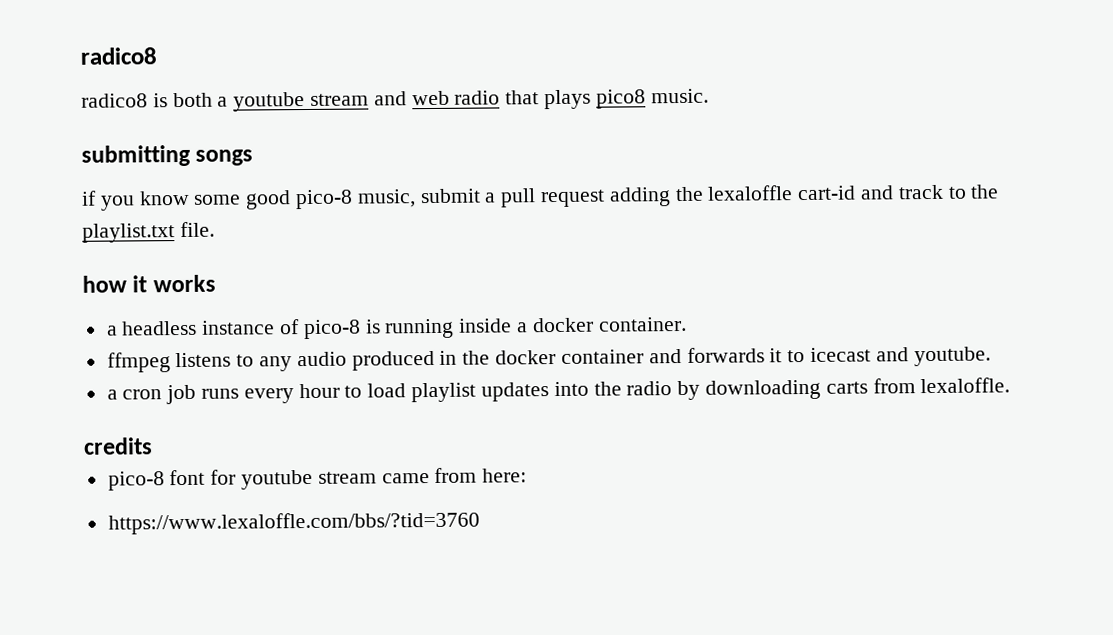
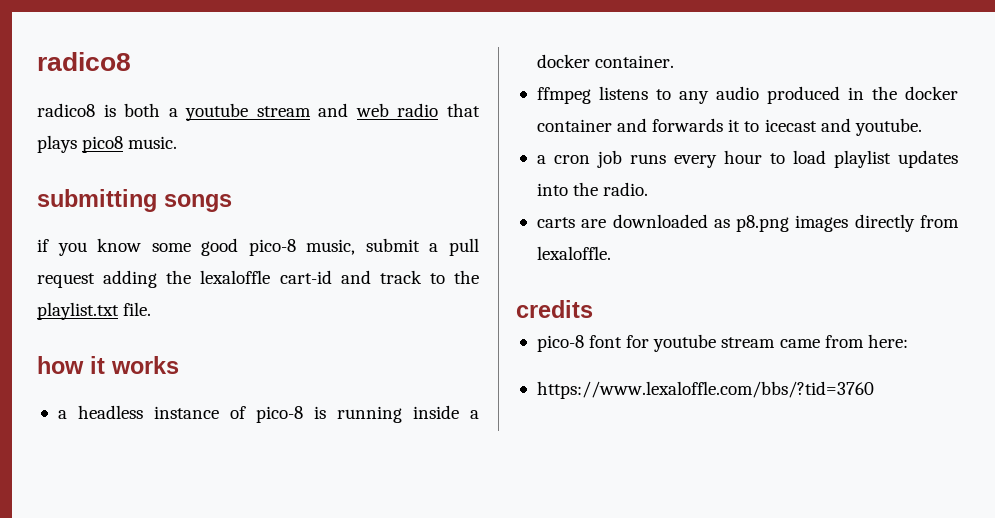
[626,379,868,401] radio by downloading carts -> [603,182,649,196] [536,214,915,232] radio. // carts are downloaded as p8.png images directly

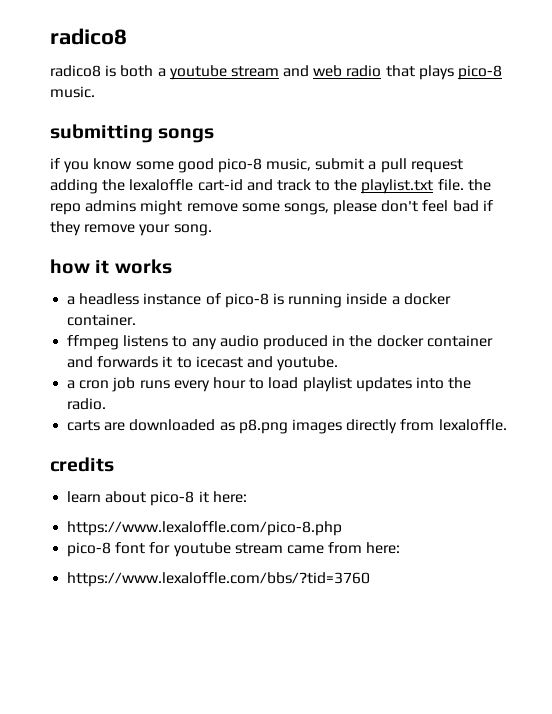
[82,136,124,153] pico8 -> [458,65,503,80] pico-8
(152, 309) none -> [467,179,491,191] [50,200,493,215] [50,221,212,236] the repo admins might remove some songs, please don't feel bad if they remove your song.
(593, 309) none -> [67,491,247,506] [67,521,343,536] // learn about pico-8 it here: // https://www.lexaloffle.com/pico-8.php

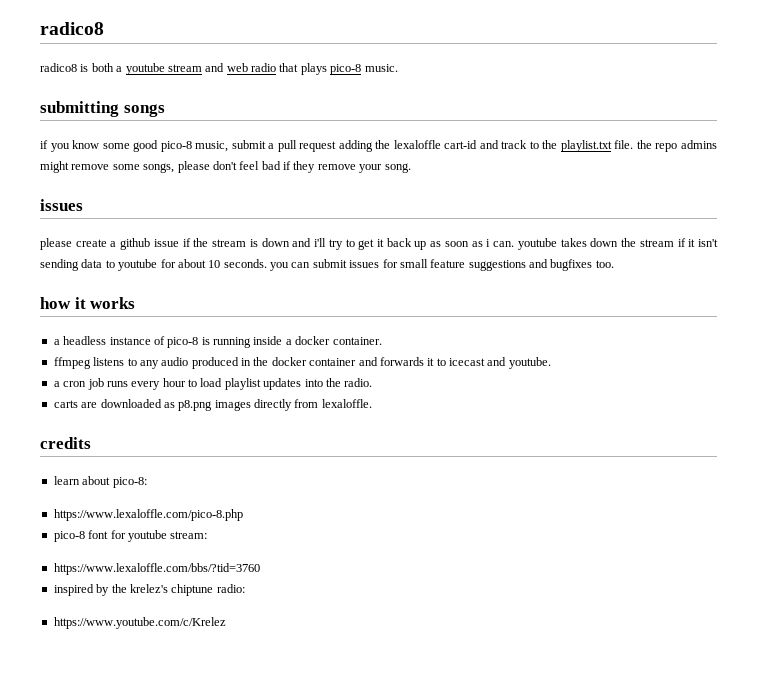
(212, 230) none -> [40,199,83,211] [40,238,719,250] [40,259,614,271] // issues // please create a github issue if the stream is down and i'll try to get it back up as soon as i can. youtube takes down the stream if it isn't sending data to youtube for about 10 seconds. you can submit issues for small feature suggestions and bugfixes too.
[150,491,247,506] pico-8 it here: -> [112,477,147,488] pico-8:
[234,542,401,554] [67,572,371,587] stream came from here: // https://www.lexaloffle.com/bbs/?tid=3760 -> [170,531,208,539] [53,563,260,575] [53,584,245,596] [53,617,226,629] stream: // https://www.lexaloffle.com/bbs/?tid=3760 // inspired by the krelez's chiptune radio: // https://www.youtube.com/c/Krelez

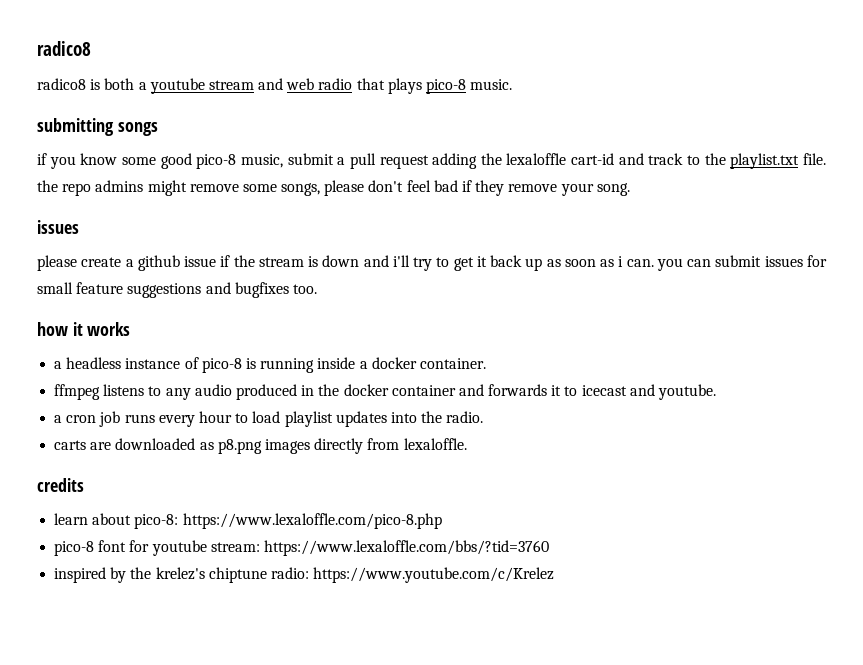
[517,238,719,250] [40,259,267,271] youtube takes down the stream if it isn't sending data to youtube for about 10 seconds. -> (654, 263) none
(147, 482) // -> (179, 521) none
(208, 535) // -> (260, 547) none
(245, 588) // -> (309, 573) none

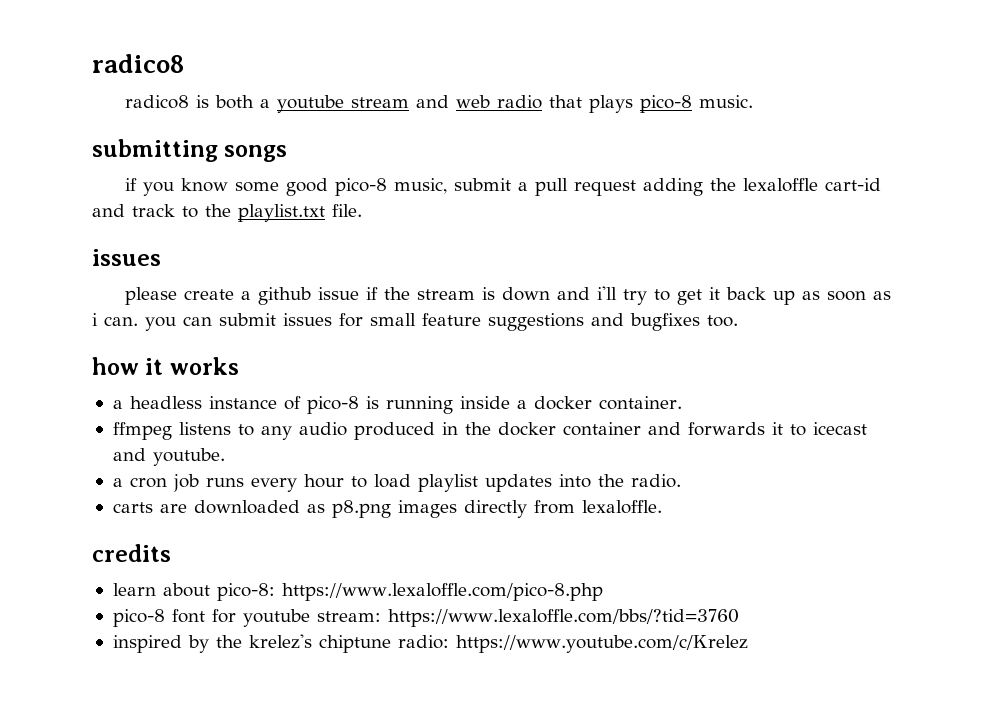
[37,180,630,196] the repo admins might remove some songs, please don't feel bad if they remove your song. -> (362, 210) none

